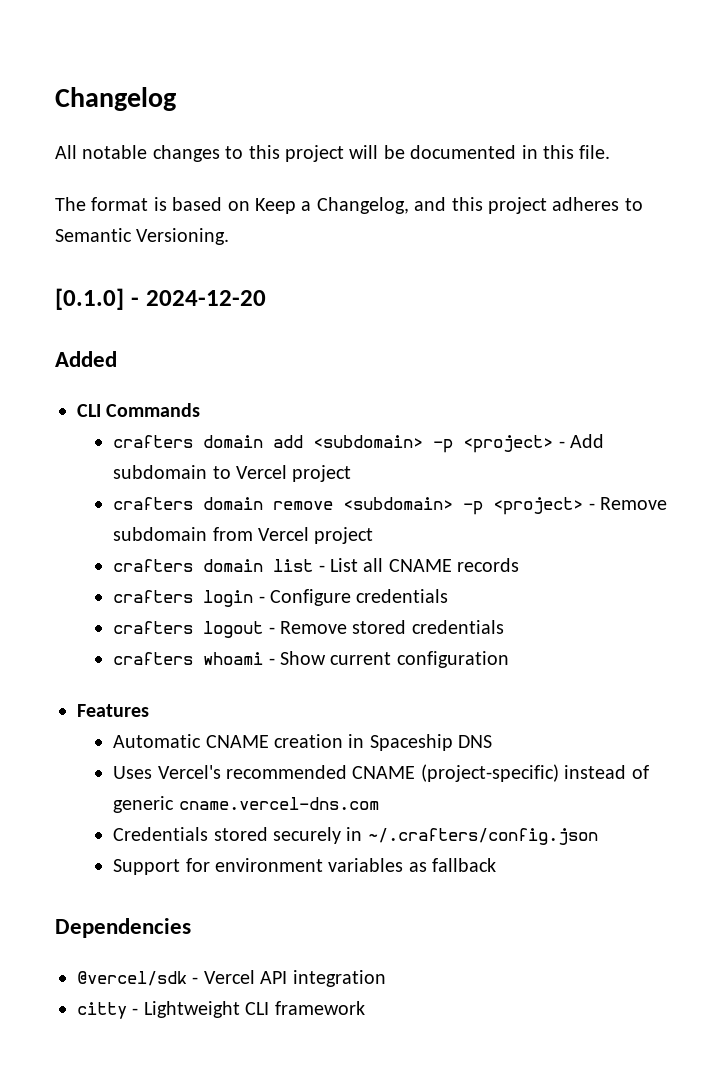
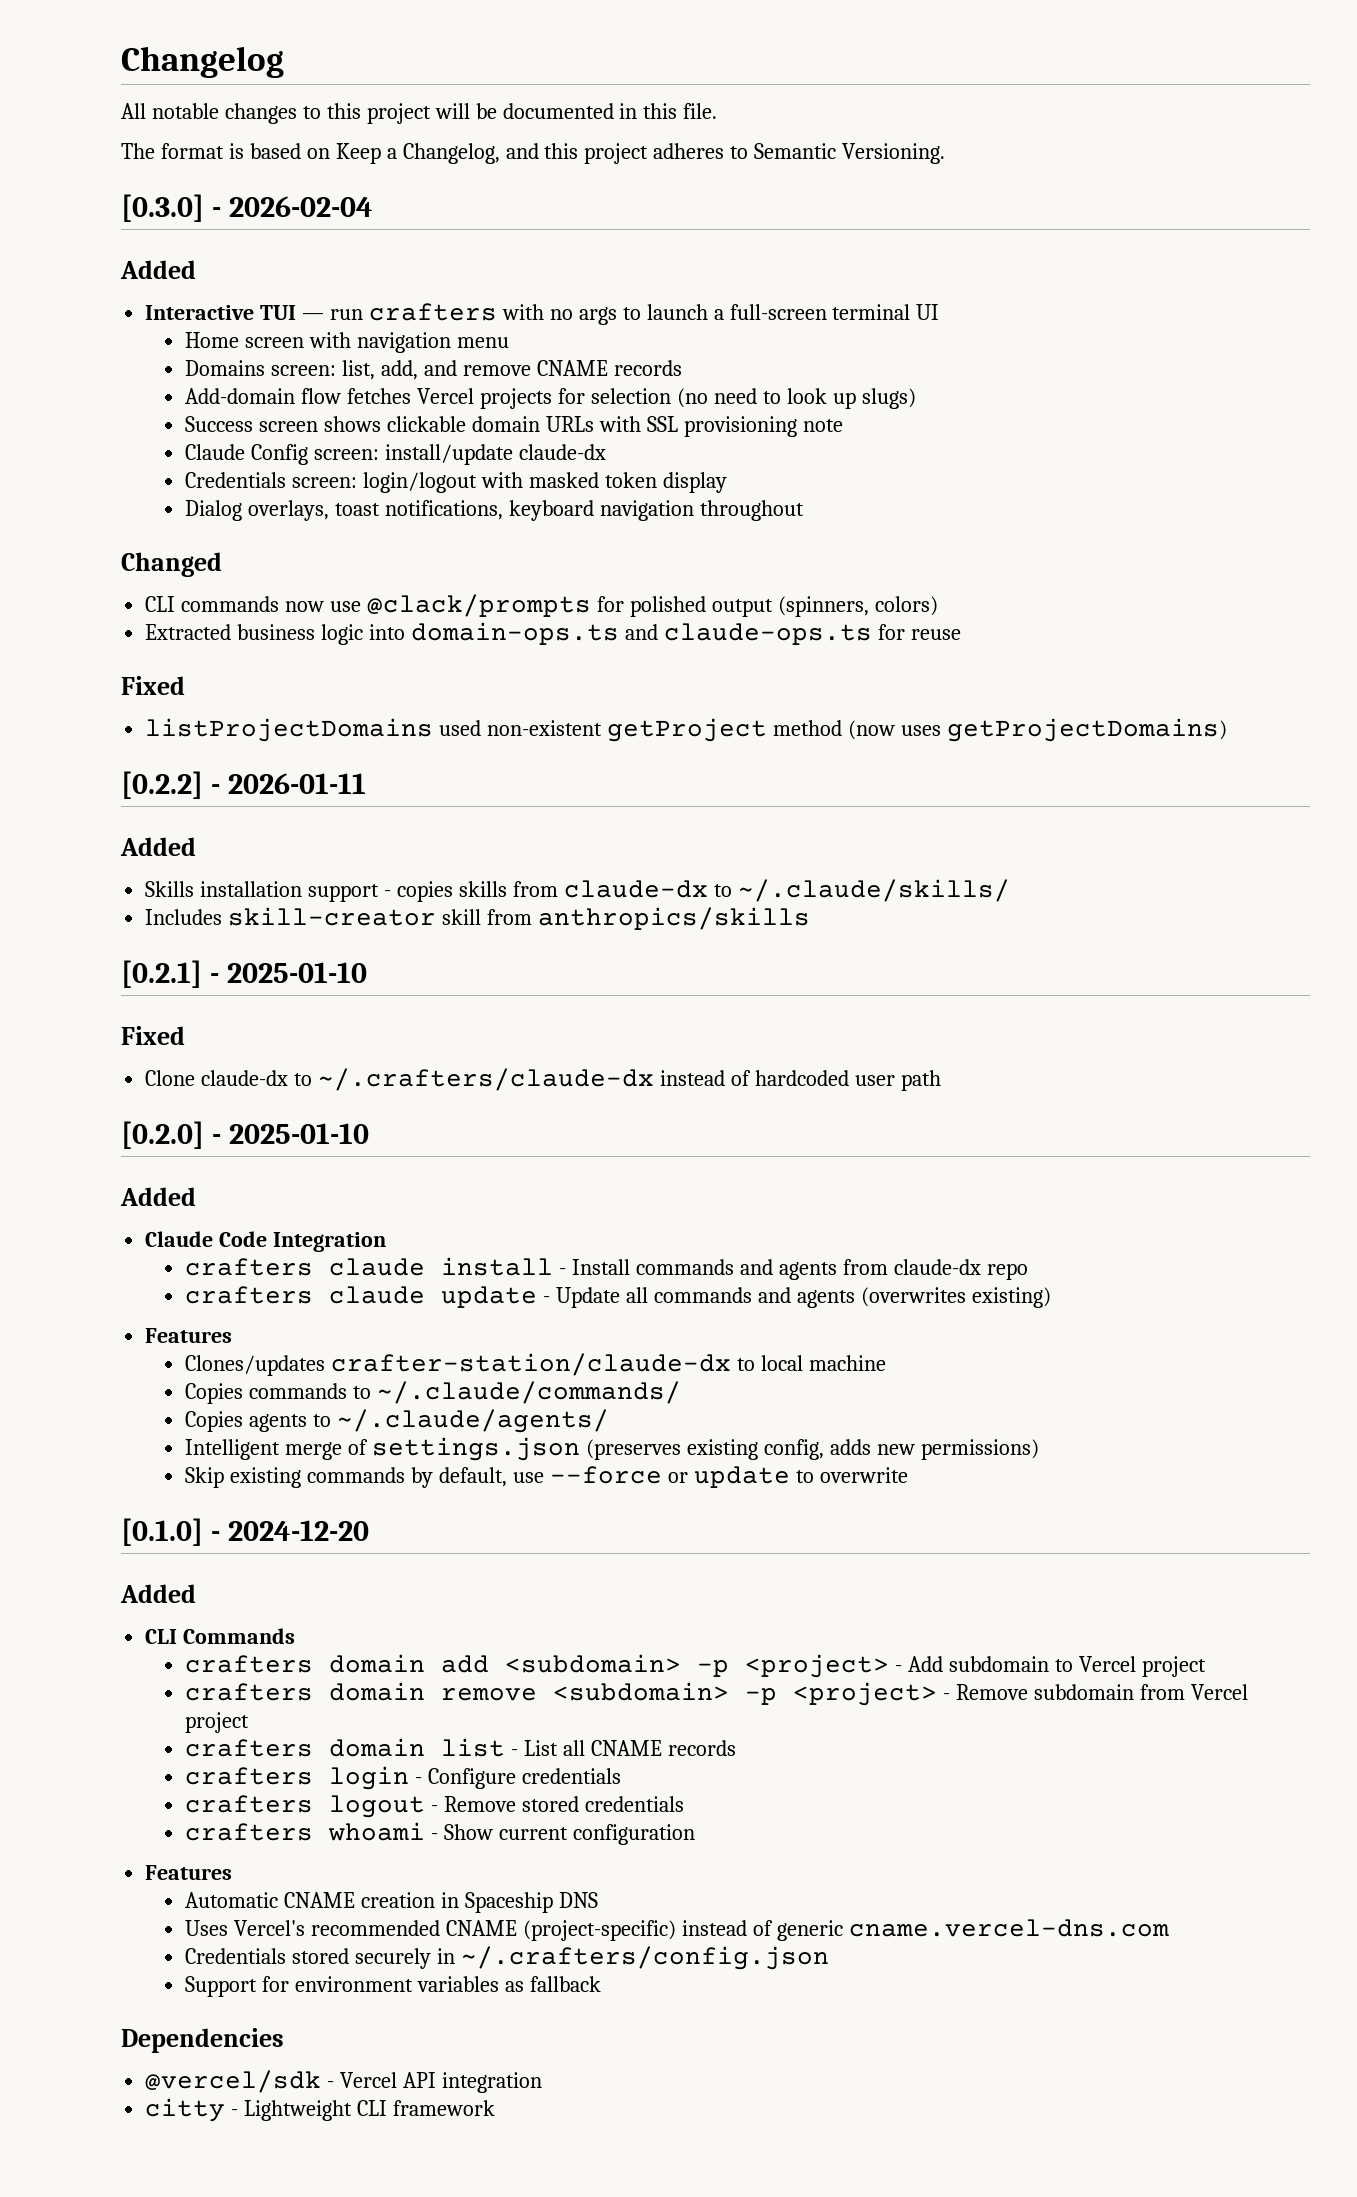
(230, 236) none -> [121,194,373,222] [120,260,196,279] [145,303,940,325] [185,332,510,353] [185,360,682,380] [185,388,916,409] [185,416,843,437] [185,444,607,465] [185,472,727,493] [185,500,804,521] [121,552,222,577] [145,594,938,617] [145,622,961,645] [121,676,185,695] [145,718,1227,742] [121,771,366,799] [120,837,196,856] [145,879,1010,902] [145,907,810,930] [121,960,367,988] [121,1026,185,1045] [145,1068,941,1091] [121,1121,369,1149] [120,1187,196,1206] [145,1231,387,1252] [185,1257,1028,1280] [185,1286,1051,1308] [145,1328,233,1343] [185,1353,887,1376] [185,1381,682,1404] [185,1409,610,1433] [185,1437,1039,1461] [185,1466,908,1488] // [0.3.0] - 2026-02-04 // Added // Interactive TUI — run crafters with no args to launch a full-screen terminal UI // Home screen with navigation menu // Domains screen: list, add, and remove CNAME records // Add-domain flow fetches Vercel projects for selection (no need to look up slugs) // Success screen shows clickable domain URLs with SSL provisioning note // Claude Config screen: install/update claude-dx // Credentials screen: login/logout with masked token display // Dialog overlays, toast notifications, keyboard navigation throughout // Changed // CLI commands now use @clack/prompts for polished output (spinners, colors) // Extracted business logic into domain-ops.ts and claude-ops.ts for reuse // Fixed // listProjectDomains used non-existent getProject method (now uses getProjectDomains) // [0.2.2] - 2026-01-11 // Added // Skills installation support - copies skills from claude-dx to ~/.claude/skills/ // Includes skill-creator skill from anthropics/skills // [0.2.1] - 2025-01-10 // Fixed // Clone claude-dx to ~/.crafters/claude-dx instead of hardcoded user path // [0.2.0] - 2025-01-10 // Added // Claude Code Integration // crafters claude install - Install commands and agents from claude-dx repo // crafters claude update - Update all commands and agents (overwrites existing) // Features // Clones/updates crafter-station/claude-dx to local machine // Copies commands to ~/.claude/commands/ // Copies agents to ~/.claude/agents/ // Intelligent merge of settings.json (preserves existing config, adds new permissions) // Skip existing commands by default, use --force or update to overwrite

